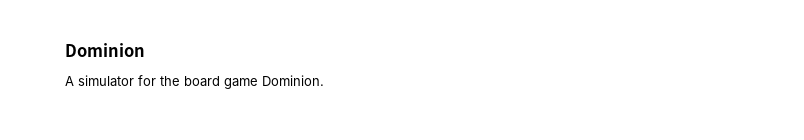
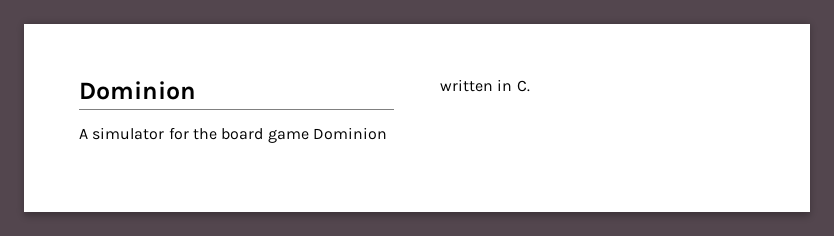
[262,75,324,86] Dominion. -> [312,127,387,140] [440,79,530,92] Dominion written in C.

